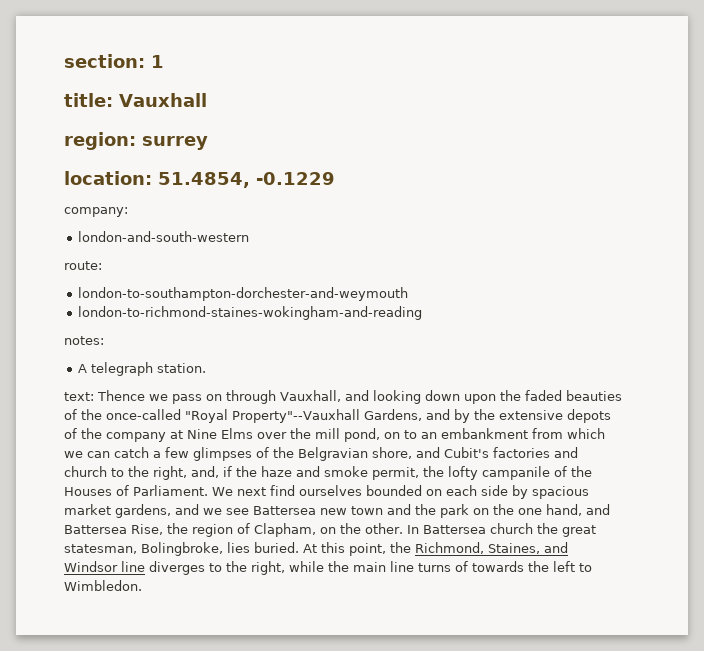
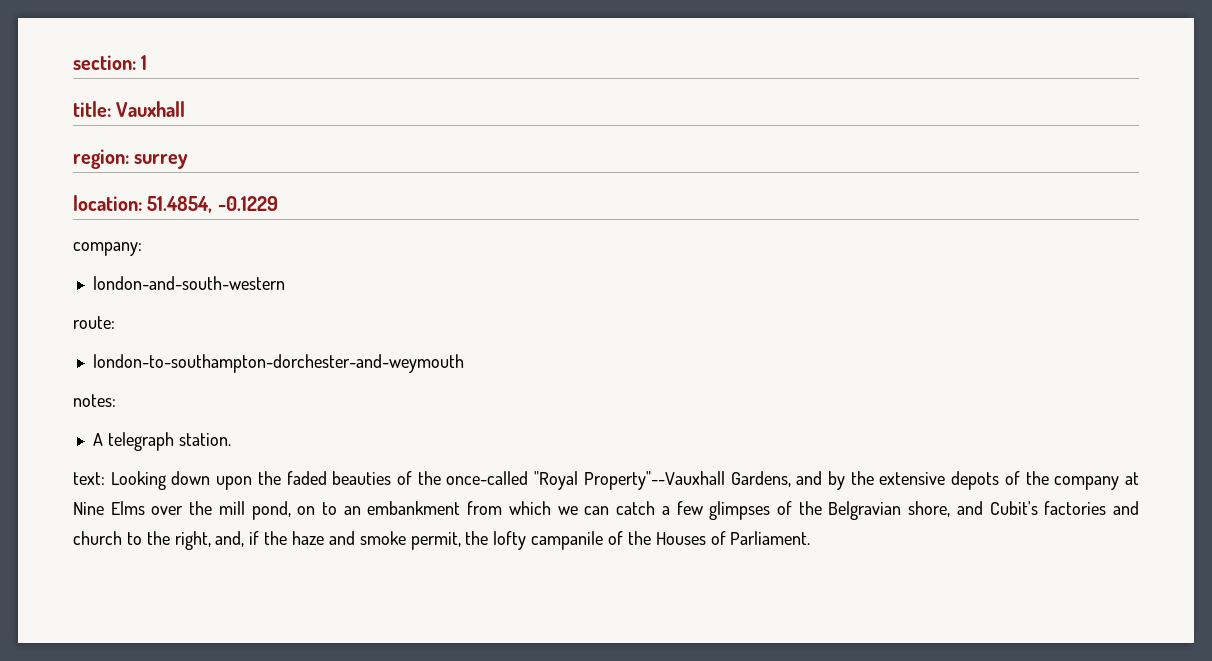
[78,306,423,320] // london-to-richmond-staines-wokingham-and-reading -> (464, 363) none
[97,390,421,404] Thence we pass on through Vauxhall, and looking -> [110,471,166,490] Looking
[212,485,589,499] [64,504,610,518] [64,523,596,537] [64,542,568,556] [64,561,592,575] [64,580,142,591] We next find ourselves bounded on each side by spacious market gardens, and we see Battersea new town and the park on the one hand, and Battersea Rise, the region of Clapham, on the other. In Battersea church the great statesman, Bolingbroke, lies buried. At this point, the Richmond, Staines, and Windsor line diverges to the right, while the main line turns of towards the left to Wimbledon. -> (811, 538) none

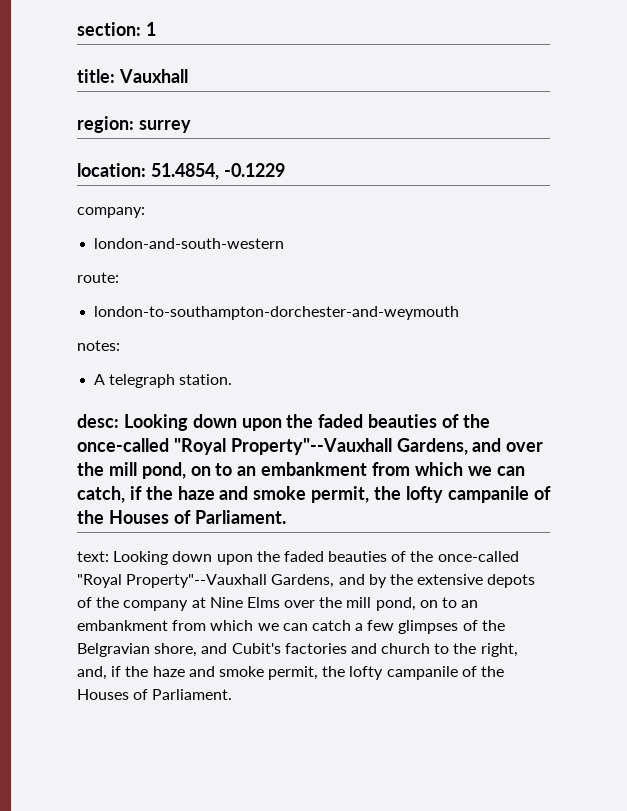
(231, 439) none -> [77,414,490,431] [77,438,544,455] [77,462,525,479] [77,486,551,503] [77,510,286,524] // desc: Looking down upon the faded beauties of the once-called "Royal Property"--Vauxhall Gardens, and over the mill pond, on to an embankment from which we can catch, if the haze and smoke permit, the lofty campanile of the Houses of Parliament.

